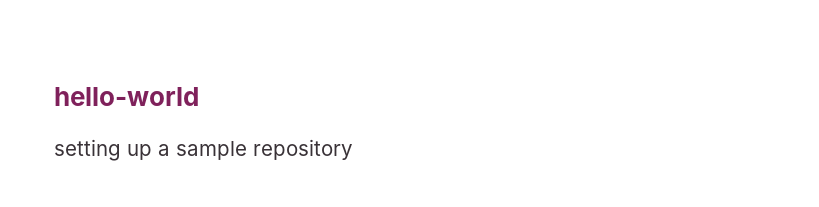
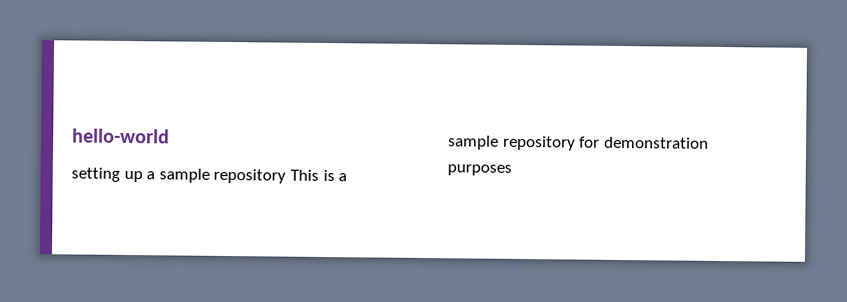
(353, 149) none -> [289,169,348,182] [448,135,709,151] [447,164,512,176] This is a sample repository for demonstration purposes

